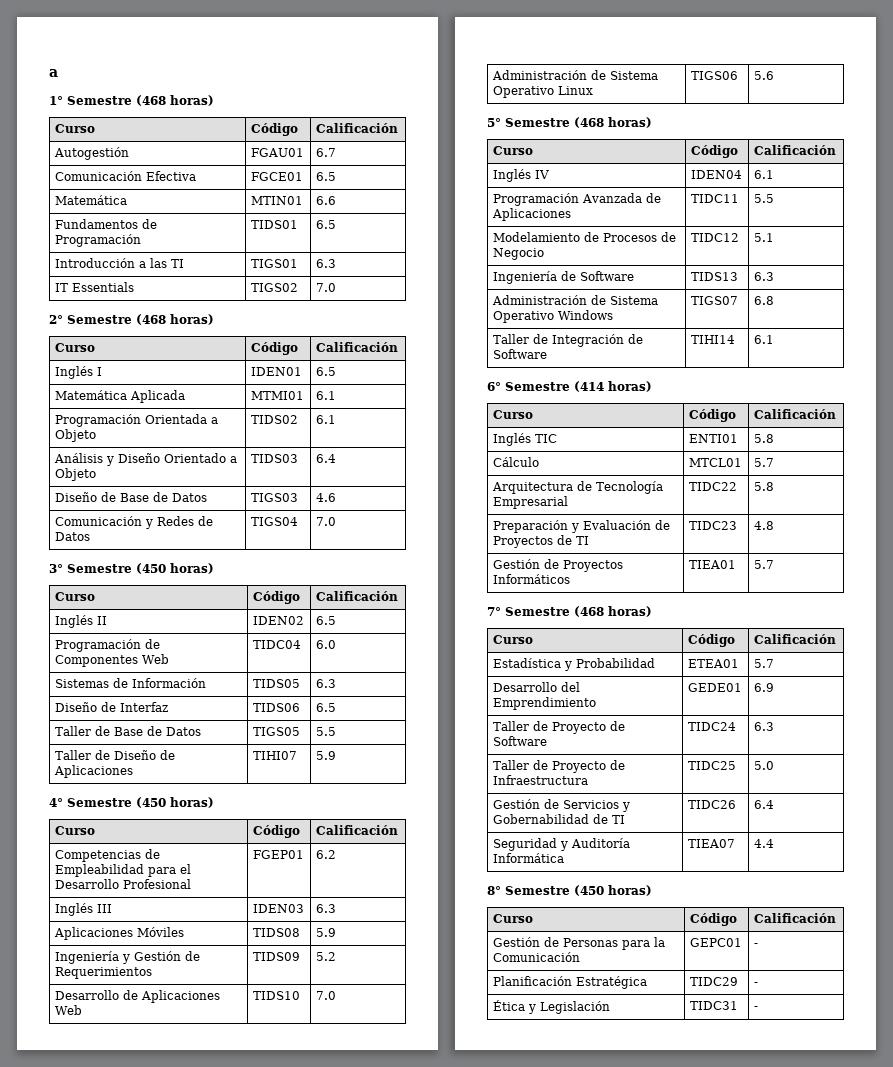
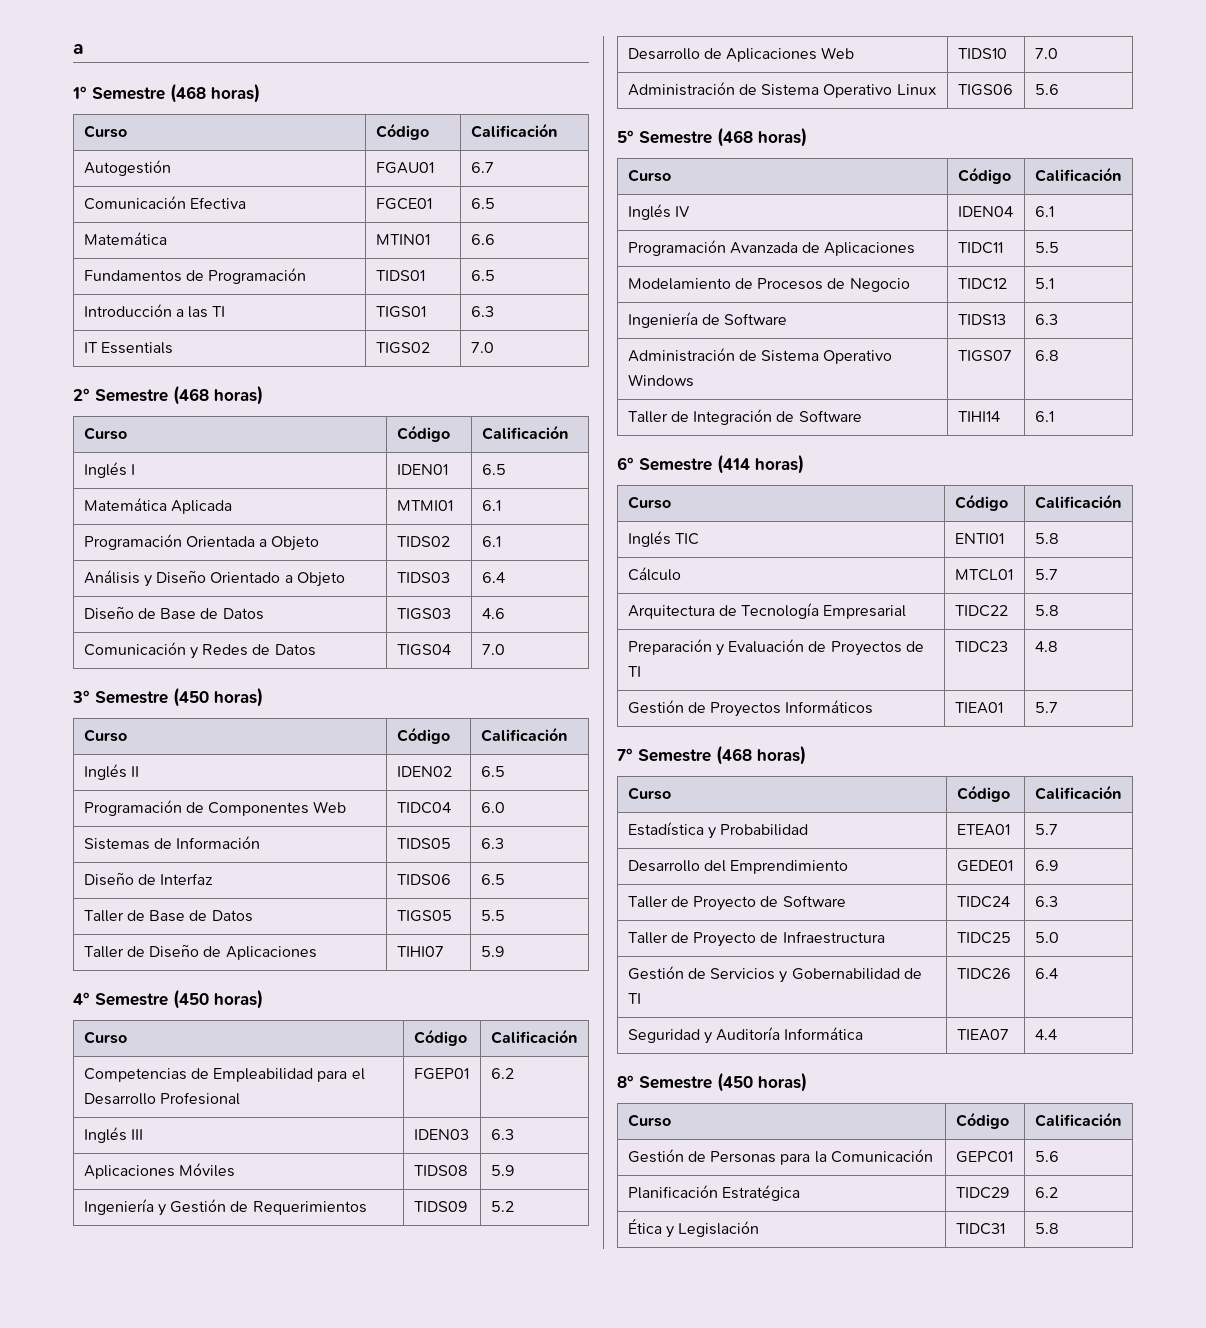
[753,943,758,947] - -> [1034,1151,1059,1162] 5.6
[753,982,758,986] - -> [1034,1187,1058,1198] 6.2
[753,1006,758,1010] - -> [1034,1223,1059,1234] 5.8

